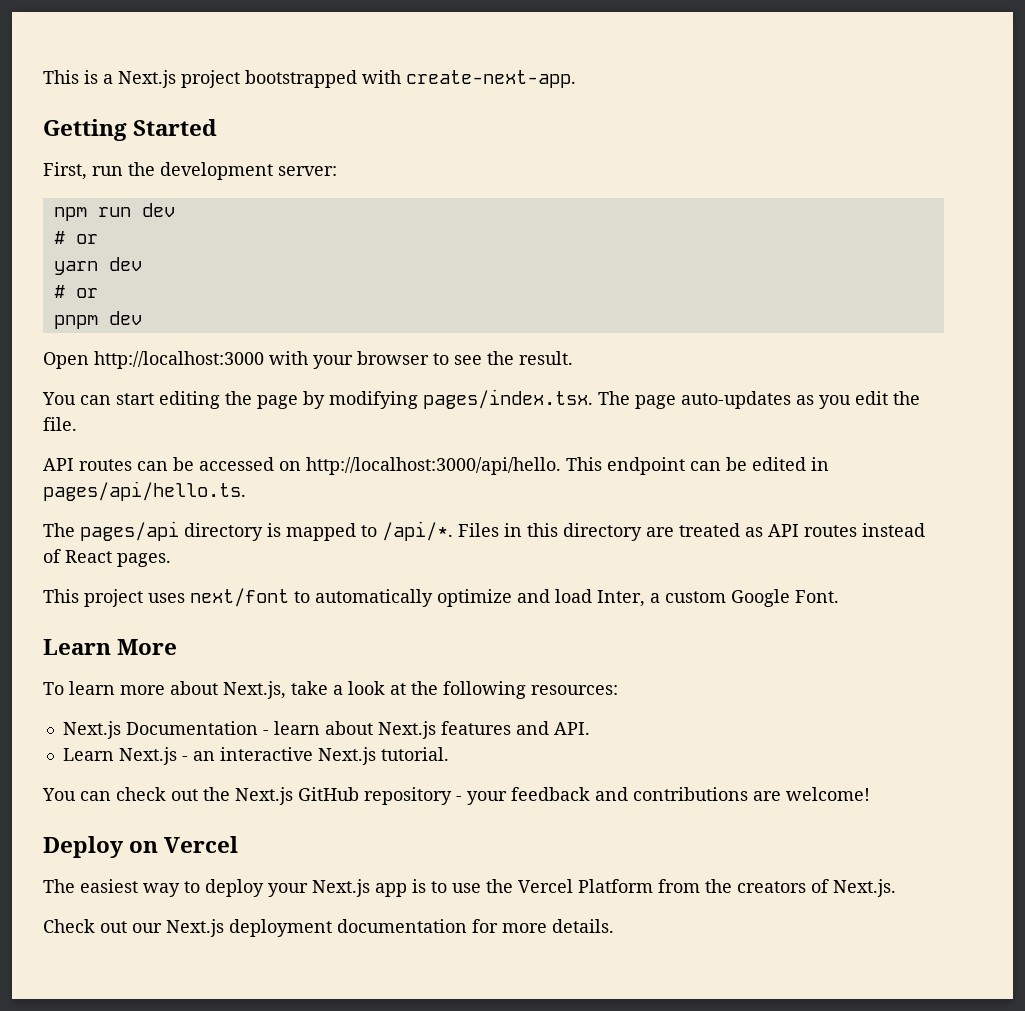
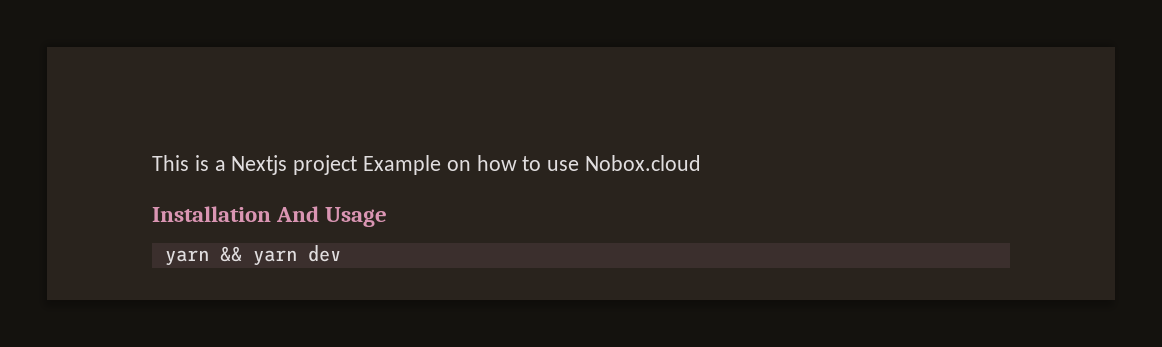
[118,70,576,88] [43,119,218,141] [43,162,337,180] [53,203,175,221] [53,231,98,244] [53,257,142,275] [53,285,98,298] [53,311,142,329] [43,351,573,369] [42,389,920,409] [43,417,77,431] [43,457,829,475] [43,481,246,501] [43,521,925,541] [43,549,171,567] [43,588,839,607] [43,639,178,655] [43,681,618,699] [62,721,590,739] [62,747,449,765] [42,787,870,805] [43,836,239,858] [43,879,896,897] [43,919,614,937] Next.js project bootstrapped with create-next-app. // Getting Started // First, run the development server: // npm run dev // # or // yarn dev // # or // pnpm dev // Open http://localhost:3000 with your browser to see the result. // You can start editing the page by modifying pages/index.tsx. The page auto-updates as you edit the file. // API routes can be accessed on http://localhost:3000/api/hello. This endpoint can be edited in pages/api/hello.ts. // The pages/api directory is mapped to /api/*. Files in this directory are treated as API routes instead of React pages. // This project uses next/font to automatically optimize and load Inter, a custom Google Font. // Learn More // To learn more about Next.js, take a look at the following resources: // Next.js Documentation - learn about Next.js features and API. // Learn Next.js - an interactive Next.js tutorial. // You can check out the Next.js GitHub repository - your feedback and contributions are welcome! // Deploy on Vercel // The easiest way to deploy your Next.js app is to use the Vercel Platform from the creators of Next.js. // Check out our Next.js deployment documentation for more details. -> [231,155,702,175] [152,206,388,227] [164,245,341,266] Nextjs project Example on how to use Nobox.cloud // Installation And Usage // yarn && yarn dev

